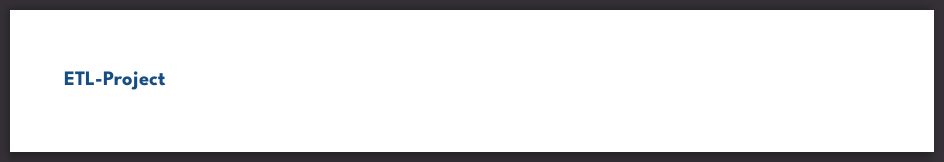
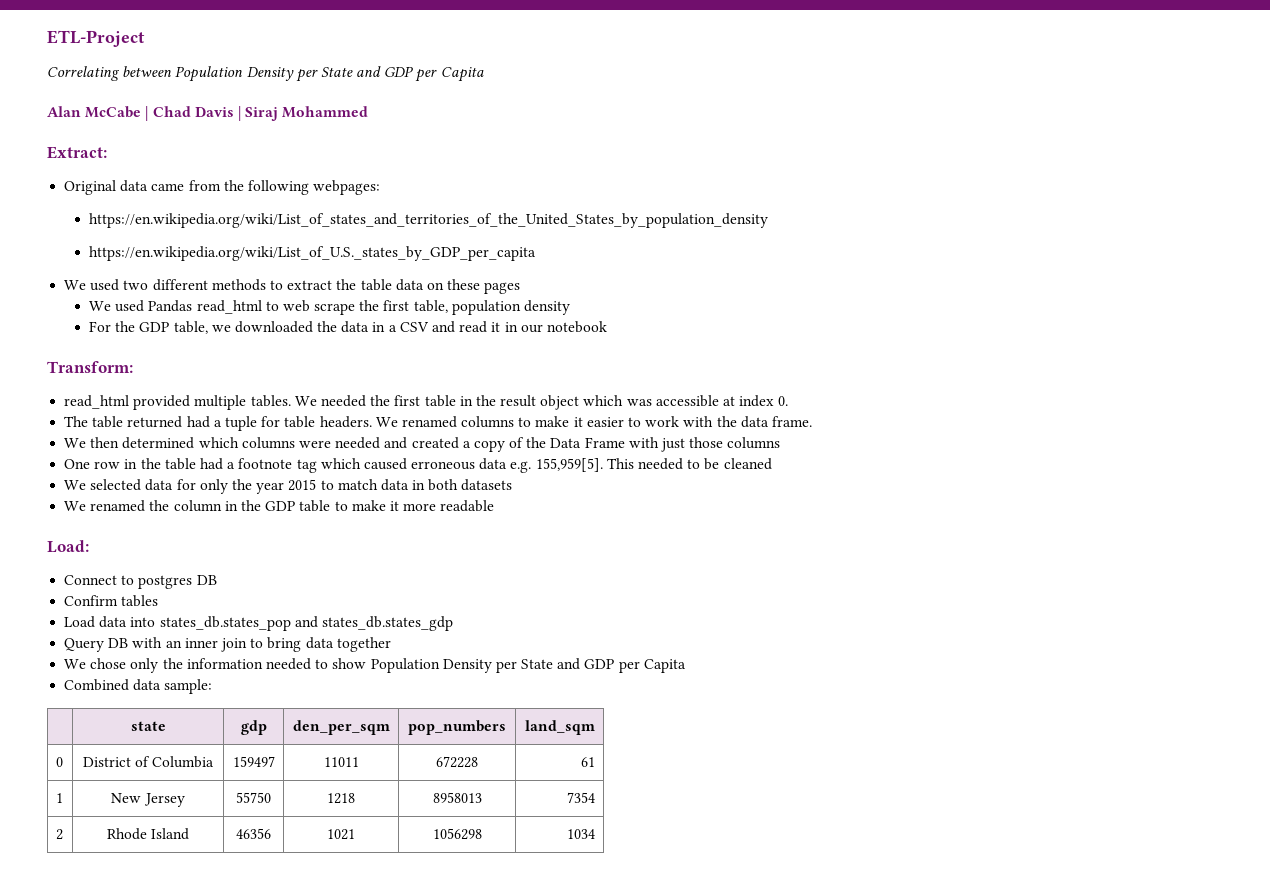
(166, 80) none -> [47,66,484,82] [47,106,369,121] [47,146,107,159] [64,180,381,195] [89,213,769,228] [89,246,537,261] [64,279,521,294] [89,300,571,315] [89,321,607,334] [47,361,133,373] [64,395,789,410] [64,416,812,431] [64,437,781,452] [64,458,772,473] [64,479,513,494] [64,500,495,512] [47,540,89,553] [64,575,217,589] [64,595,159,607] [64,616,453,631] [64,637,391,652] [64,658,686,673] [64,679,213,694] [130,721,166,731] [240,720,267,735] [292,720,390,735] [408,720,506,735] [525,720,596,735] [55,757,63,767] [82,756,215,768] [232,756,275,767] [323,757,359,767] [436,756,478,768] [581,757,596,767] [55,793,63,803] [111,793,185,807] [236,792,271,803] [327,793,355,804] [432,792,482,803] [567,792,596,803] [55,829,63,840] [106,828,190,840] [236,828,271,839] [327,829,355,840] [432,828,482,840] [567,829,596,839] // Correlating between Population Density per State and GDP per Capita // Alan McCabe | Chad Davis | Siraj Mohammed // Extract: // Original data came from the following webpages: // https://en.wikipedia.org/wiki/List_of_states_and_territories_of_the_United_States_by_population_density // https://en.wikipedia.org/wiki/List_of_U.S._states_by_GDP_per_capita // We used two different methods to extract the table data on these pages // We used Pandas read_html to web scrape the first table, population density // For the GDP table, we downloaded the data in a CSV and read it in our notebook // Transform: // read_html provided multiple tables. We needed the first table in the result object which was accessible at index 0. // The table returned had a tuple for table headers. We renamed columns to make it easier to work with the data frame. // We then determined which columns were needed and created a copy of the Data Frame with just those columns // One row in the table had a footnote tag which caused erroneous data e.g. 155,959[5]. This needed to be cleaned // We selected data for only the year 2015 to match data in both datasets // We renamed the column in the GDP table to make it more readable // Load: // Connect to postgres DB // Confirm tables // Load data into states_db.states_pop and states_db.states_gdp // Query DB with an inner join to bring data together // We chose only the information needed to show Population Density per State and GDP per Capita // Combined data sample: // | state | gdp | den_per_sqm | pop_numbers | land_sqm // 0 | District of Columbia | 159497 | 11011 | 672228 | 61 // 1 | New Jersey | 55750 | 1218 | 8958013 | 7354 // 2 | Rhode Island | 46356 | 1021 | 1056298 | 1034

